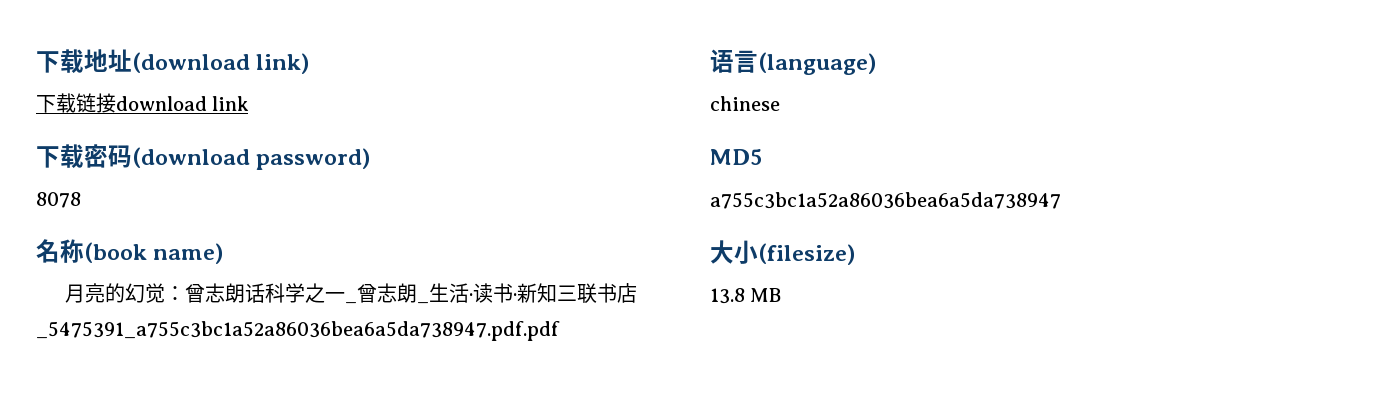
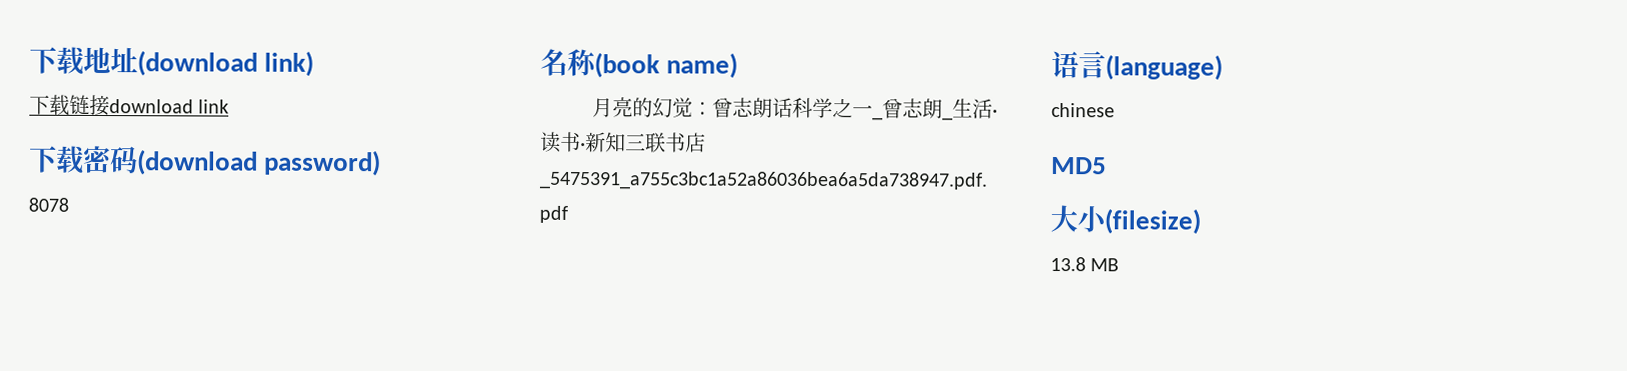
[710,192,1061,209] // a755c3bc1a52a86036bea6a5da738947 -> (1107, 165) none

